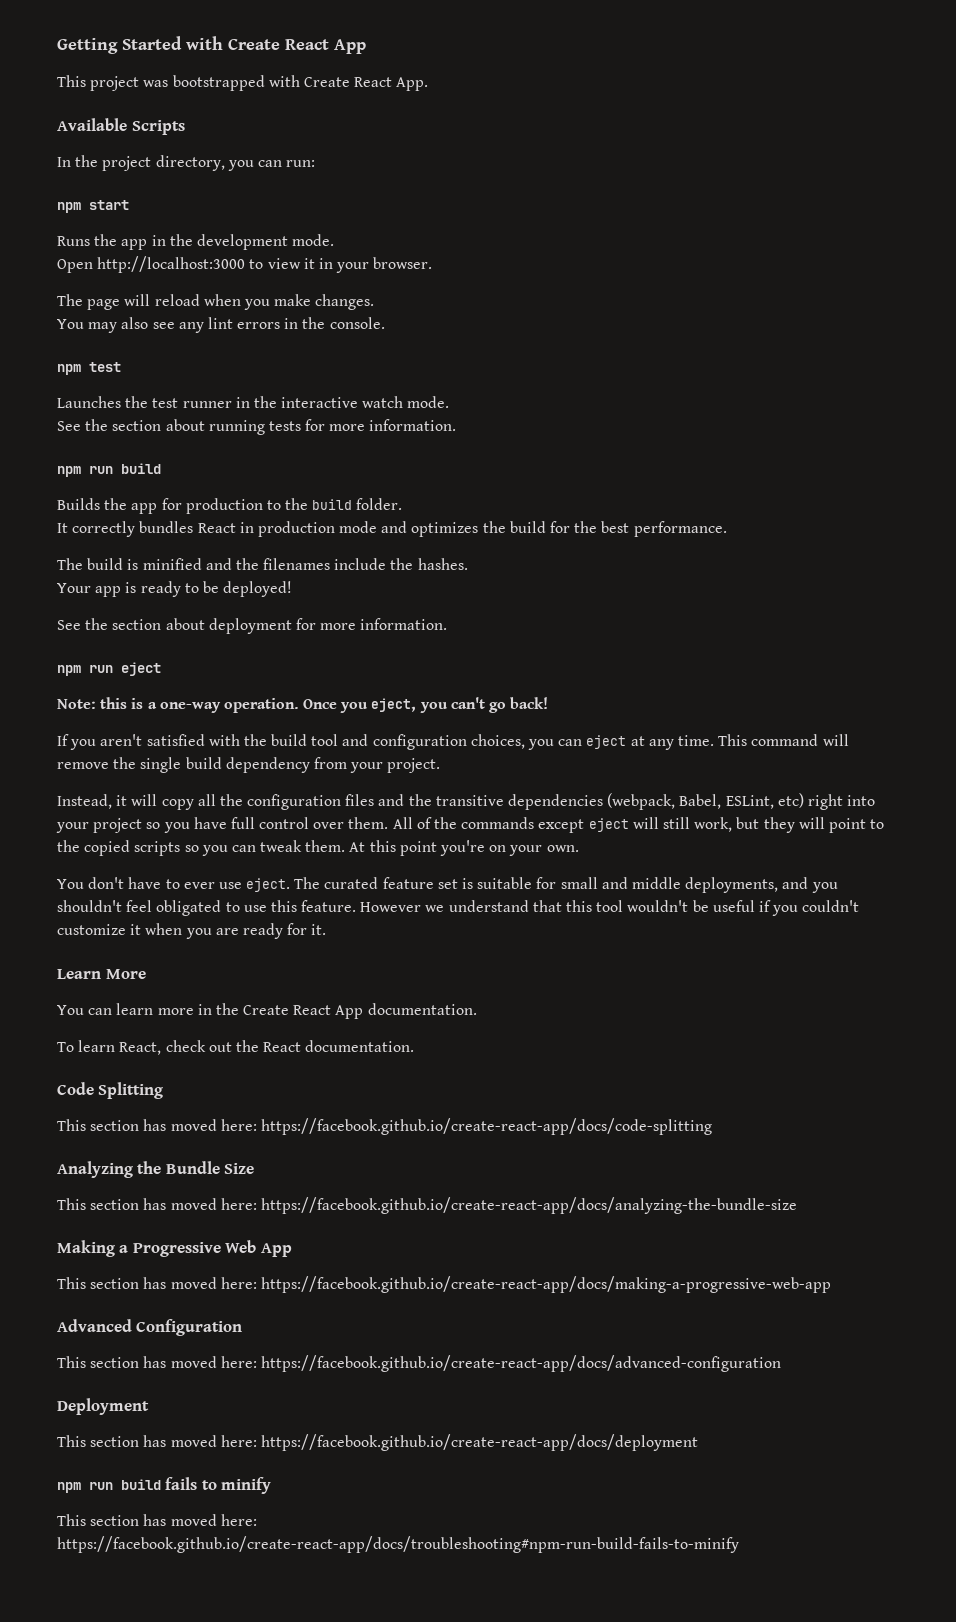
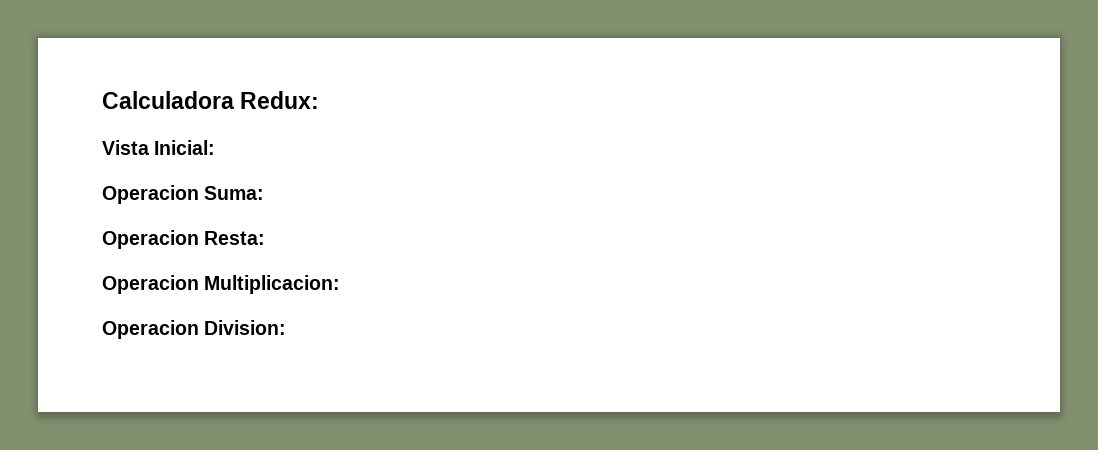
[57,36,366,54] [57,75,429,91] [57,118,185,135] [57,155,316,171] [57,200,129,213] [57,234,335,250] [57,256,433,273] [57,294,375,310] [57,317,385,333] [57,362,121,375] [57,396,450,408] [57,419,457,435] [57,463,161,477] [57,498,403,514] [57,521,727,537] [57,558,468,570] [57,581,293,597] [57,618,448,634] [57,662,161,676] [57,697,549,713] [57,734,849,750] [57,757,441,773] [57,793,876,810] [56,817,885,833] [57,840,579,856] [57,877,838,893] [57,900,860,916] [57,923,327,939] [57,969,146,979] [57,1003,477,1019] [57,1040,415,1055] [57,1082,164,1099] [57,1118,712,1135] [57,1161,255,1178] [57,1197,797,1214] [57,1240,292,1257] [57,1276,831,1293] [57,1319,243,1336] [57,1355,781,1372] [57,1398,149,1415] [57,1434,698,1451] [57,1477,272,1494] [57,1514,257,1526] [57,1536,739,1553] Getting Started with Create React App // This project was bootstrapped with Create React App. // Available Scripts // In the project directory, you can run: // npm start // Runs the app in the development mode. // Open http://localhost:3000 to view it in your browser. // The page will reload when you make changes. // You may also see any lint errors in the console. // npm test // Launches the test runner in the interactive watch mode. // See the section about running tests for more information. // npm run build // Builds the app for production to the build folder. // It correctly bundles React in production mode and optimizes the build for the best performance. // The build is minified and the filenames include the hashes. // Your app is ready to be deployed! // See the section about deployment for more information. // npm run eject // Note: this is a one-way operation. Once you eject, you can't go back! // If you aren't satisfied with the build tool and configuration choices, you can eject at any time. This command will remove the single build dependency from your project. // Instead, it will copy all the configuration files and the transitive dependencies (webpack, Babel, ESLint, etc) right into your project so you have full control over them. All of the commands except eject will still work, but they will point to the copied scripts so you can tweak them. At this point you're on your own. // You don't have to ever use eject. The curated feature set is suitable for small and middle deployments, and you shouldn't feel obligated to use this feature. However we understand that this tool wouldn't be useful if you couldn't customize it when you are ready for it. // Learn More // You can learn more in the Create React App documentation. // To learn React, check out the React documentation. // Code Splitting // This section has moved here: https://facebook.github.io/create-react-app/docs/code-splitting // Analyzing the Bundle Size // This section has moved here: https://facebook.github.io/create-react-app/docs/analyzing-the-bundle-size // Making a Progressive Web App // This section has moved here: https://facebook.github.io/create-react-app/docs/making-a-progressive-web-app // Advanced Configuration // This section has moved here: https://facebook.github.io/create-react-app/docs/advanced-configuration // Deployment // This section has moved here: https://facebook.github.io/create-react-app/docs/deployment // npm run build fails to minify // This section has moved here: https://facebook.github.io/create-react-app/docs/troubleshooting#npm-run-build-fails-to-minify -> [102,91,320,109] [102,140,216,155] [102,185,265,204] [102,230,266,249] [102,275,341,294] [102,320,287,339] Calculadora Redux: // Vista Inicial: // Operacion Suma: // Operacion Resta: // Operacion Multiplicacion: // Operacion Division:

